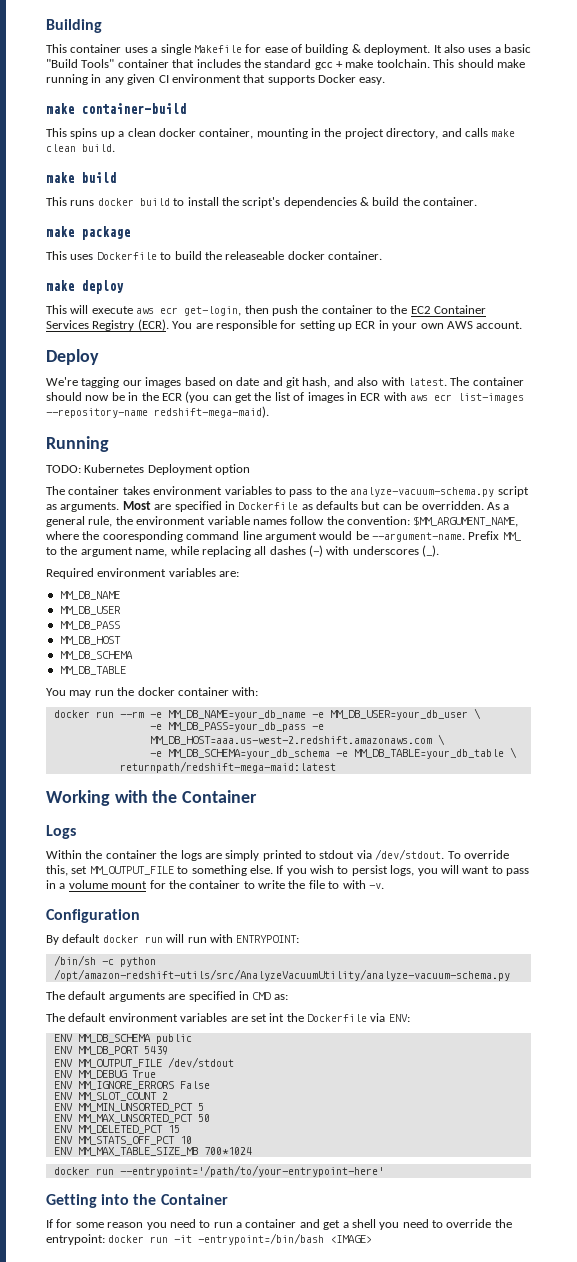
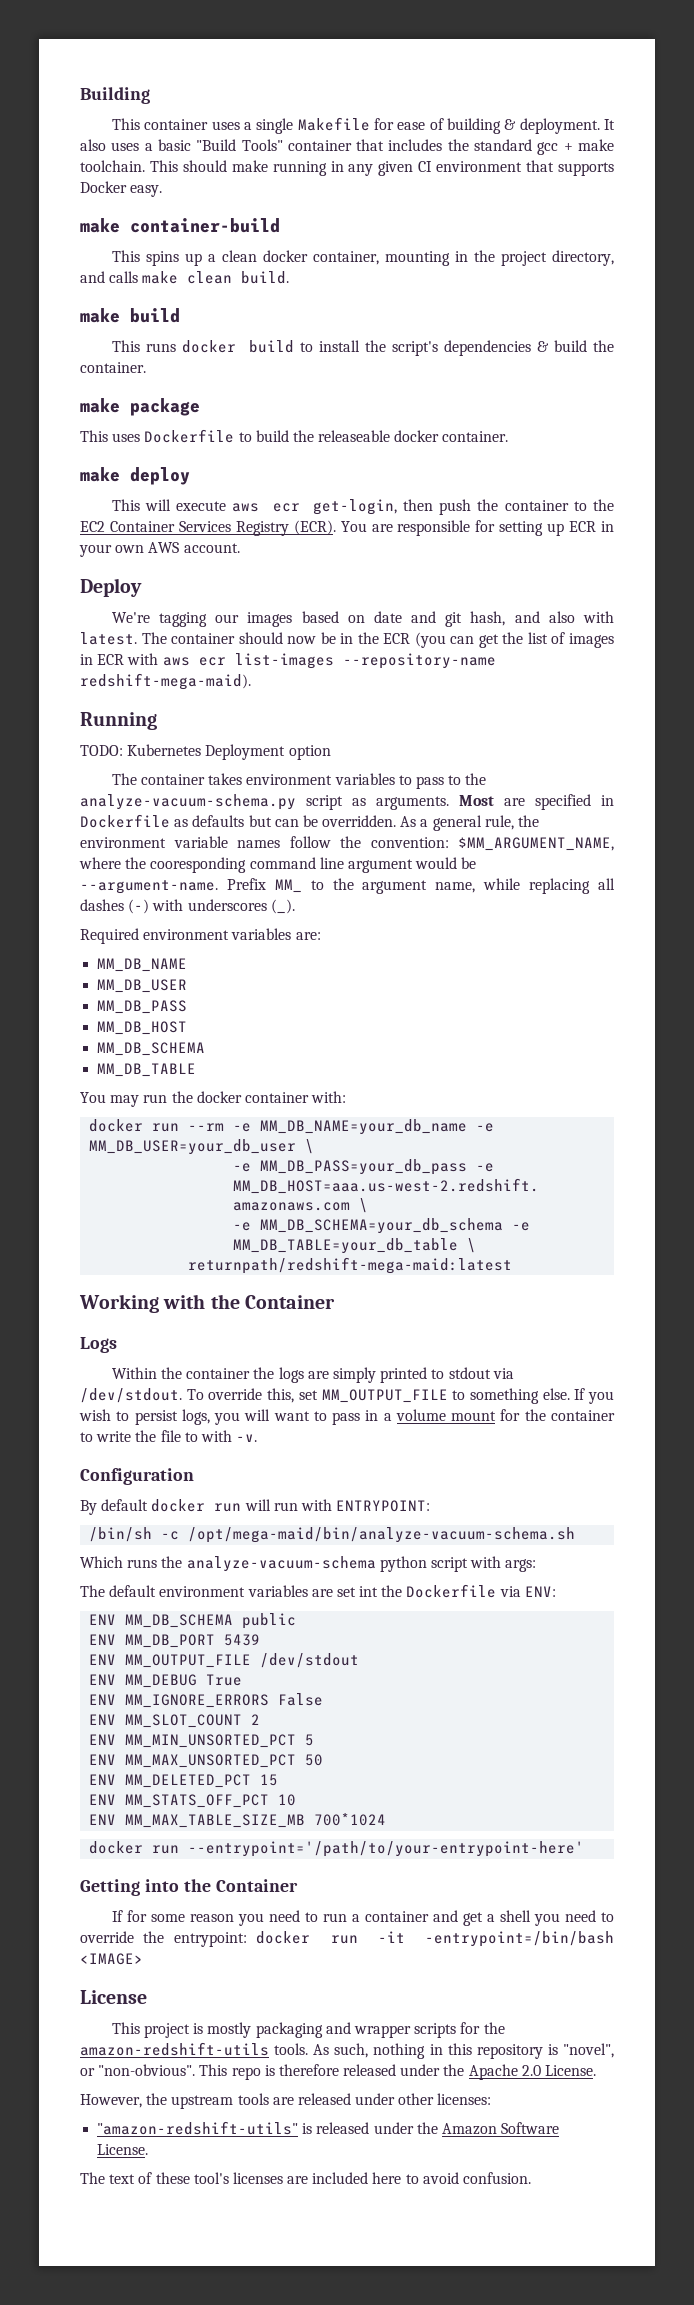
[119,957,156,967] [53,969,510,981] [46,991,288,1002] python /opt/amazon-redshift-utils/src/AnalyzeVacuumUtility/analyze-vacuum-schema.py // The default arguments are specified in CMD as: -> [188,1527,576,1543] [80,1556,537,1572] /opt/mega-maid/bin/analyze-vacuum-schema.sh // Which runs the analyze-vacuum-schema python script with args:
(373, 1239) none -> [80,1990,147,2004] [111,2022,505,2038] [80,2042,615,2059] [80,2064,597,2080] [80,2093,492,2109] [97,2121,560,2135] [97,2144,149,2155] [80,2172,532,2184] // License // This project is mostly packaging and wrapper scripts for the amazon-redshift-utils tools. As such, nothing in this repository is "novel", or "non-obvious". This repo is therefore released under the Apache 2.0 License. // However, the upstream tools are released under other licenses: // "amazon-redshift-utils" is released under the Amazon Software License. // The text of these tool's licenses are included here to avoid confusion.

